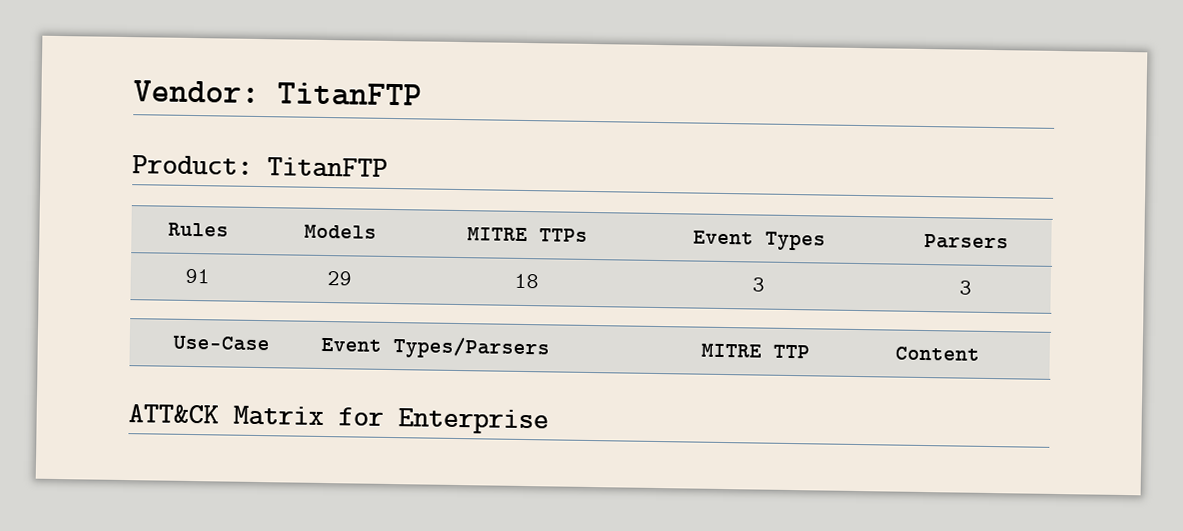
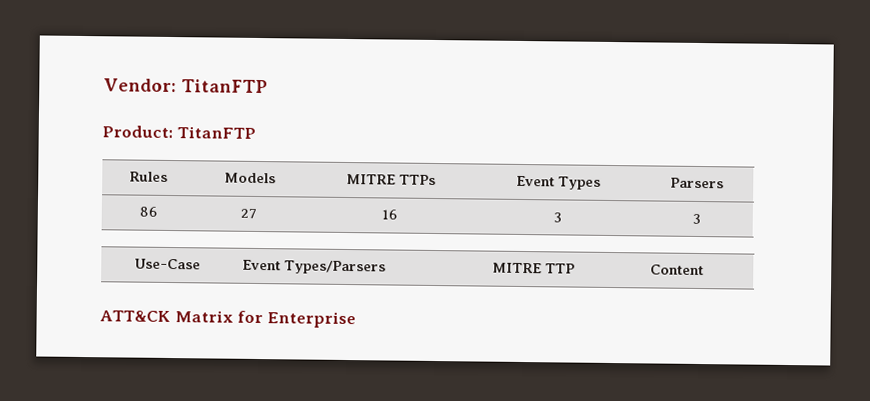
[184,268,210,284] [326,271,352,286] [513,273,539,289] 91 | 29 | 18 -> [138,206,157,217] [240,208,257,219] [382,209,397,220] 86 | 27 | 16

